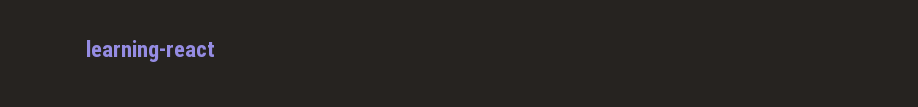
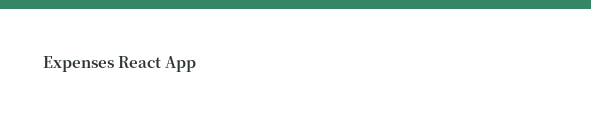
[86,40,215,62] learning-react -> [43,56,197,72] Expenses React App

